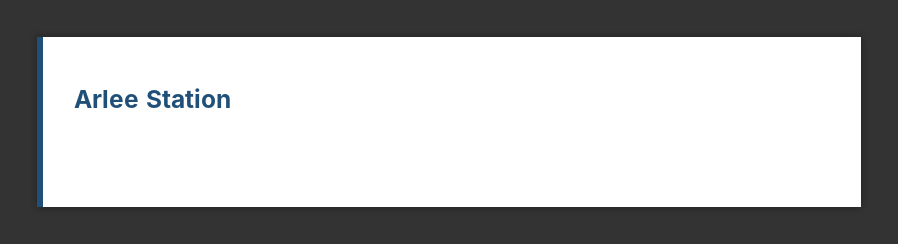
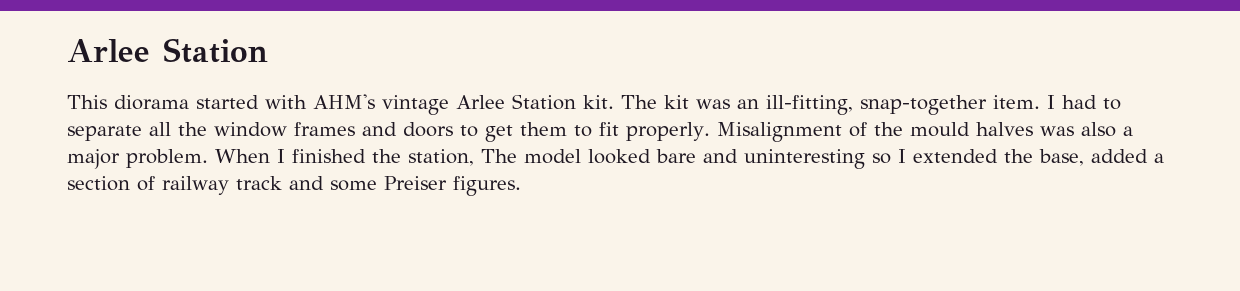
[74,88,231,108] Arlee Station -> [67,38,268,63] [67,94,1121,115] [67,122,1133,142] [67,149,1164,169] [67,176,521,196] Arlee Station // This diorama started with AHM's vintage Arlee Station kit. The kit was an ill-fitting, snap-together item. I had to separate all the window frames and doors to get them to fit properly. Misalignment of the mould halves was also a major problem. When I finished the station, The model looked bare and uninteresting so I extended the base, added a section of railway track and some Preiser figures.

